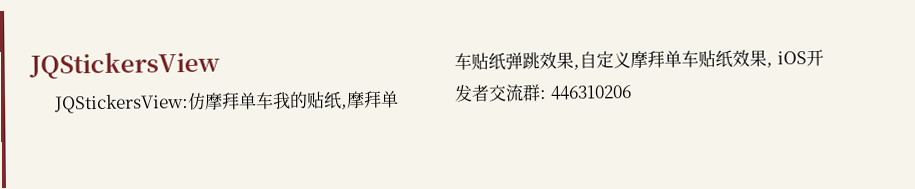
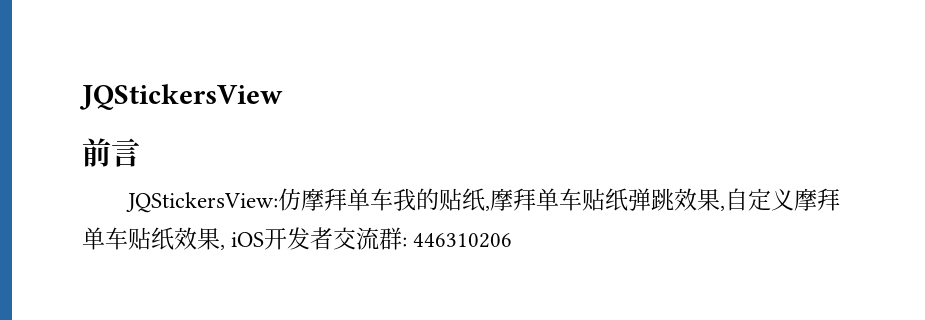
(220, 65) none -> [82,138,140,167] // 前言

